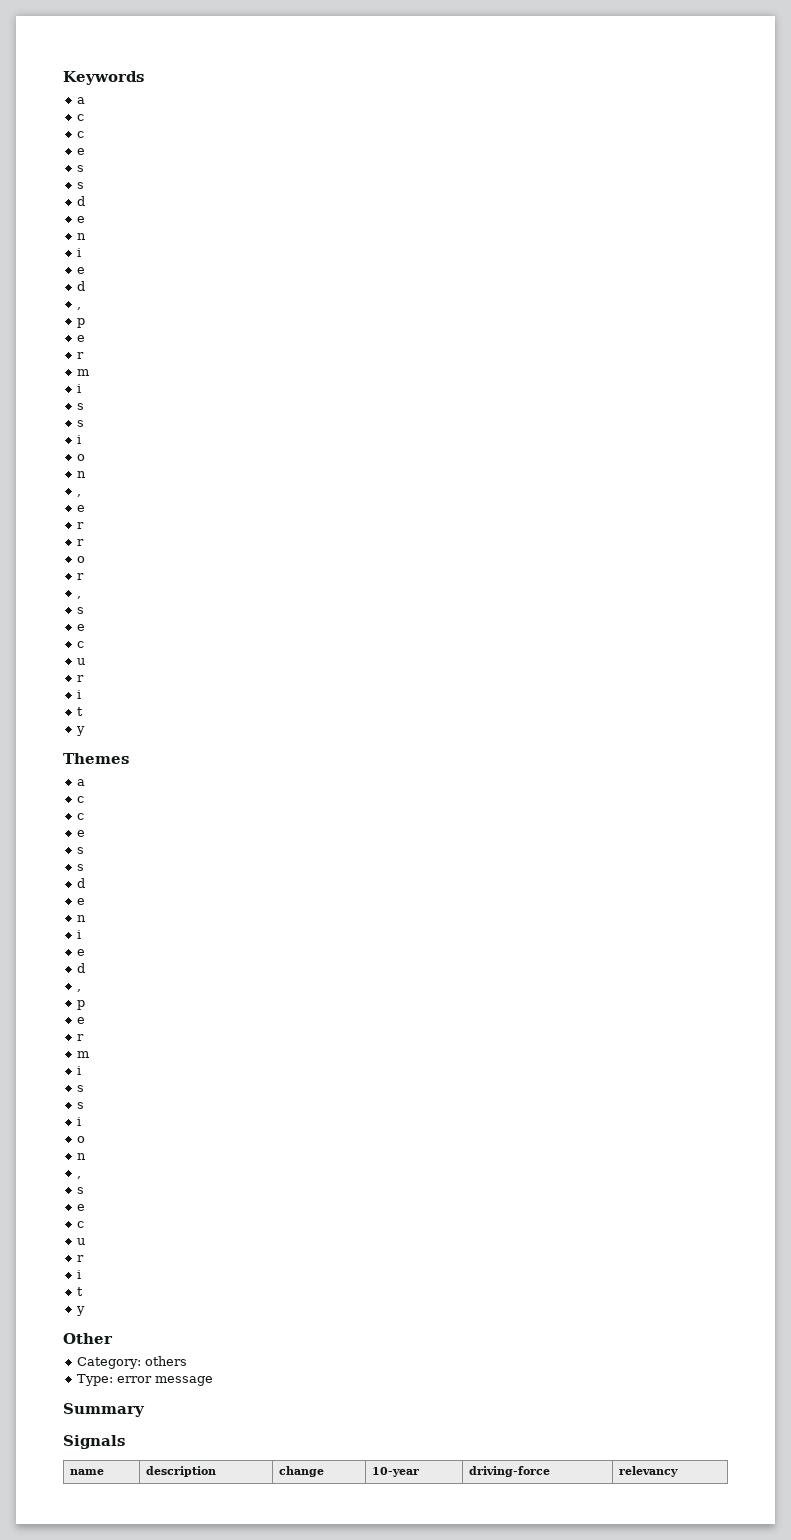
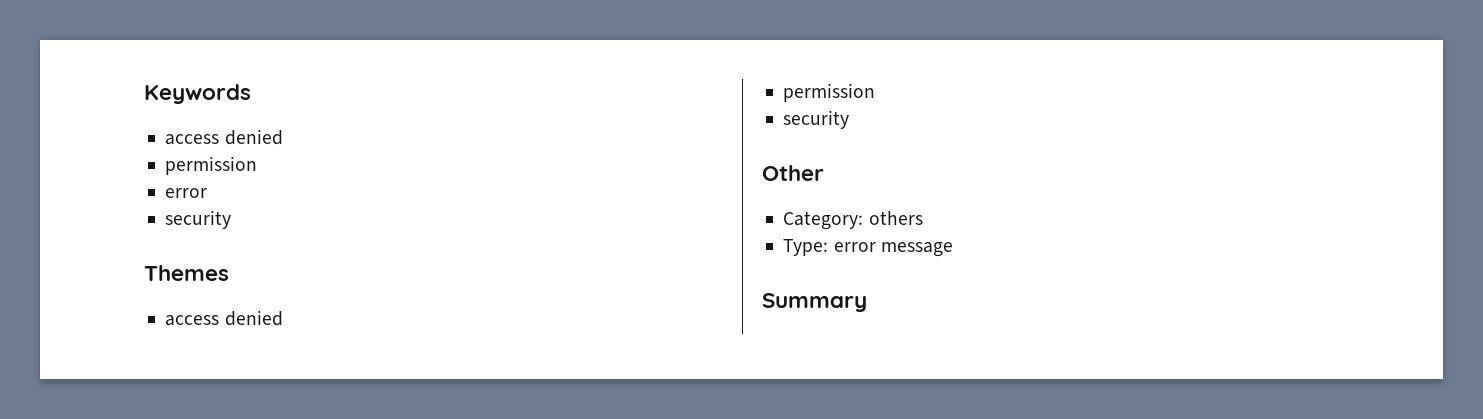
[76,97,85,104] [76,114,84,121] [76,131,84,138] [76,148,85,155] [76,165,84,172] [76,182,84,189] [76,196,85,206] [76,216,85,223] [76,233,86,240] [76,248,81,257] [76,267,85,274] [76,281,85,291] [76,307,81,310] [76,318,85,328] [76,335,85,342] [76,352,84,359] [76,369,89,376] [76,384,81,393] [76,403,84,410] [76,420,84,427] [76,435,81,444] [76,454,85,461] [76,471,86,478] [76,494,81,497] [76,505,85,512] [76,522,84,529] [76,539,84,546] [76,556,85,563] [76,573,84,580] [76,596,81,599] [76,607,84,614] [76,624,85,631] [76,641,84,648] [76,658,85,665] [76,675,84,682] [76,690,81,699] [76,707,83,716] [75,726,85,736] [63,753,129,764] [76,779,85,786] [76,796,84,803] [76,813,84,820] [76,830,85,837] [76,847,84,854] [76,864,84,871] [76,878,85,888] [76,898,85,905] [76,915,86,922] [76,930,81,939] [76,949,85,956] [76,963,85,973] [76,989,81,992] [76,1000,85,1010] [76,1017,85,1024] [76,1034,84,1041] [76,1051,89,1058] [76,1066,81,1075] [76,1085,84,1092] [76,1102,84,1109] [76,1117,81,1126] [76,1136,85,1143] [76,1153,86,1160] [76,1176,81,1179] [76,1187,84,1194] [76,1204,85,1211] [76,1221,84,1228] [76,1238,85,1245] [76,1255,84,1262] [76,1270,81,1279] [76,1287,83,1296] [75,1306,85,1316] a // c // c // e // s // s // d // e // n // i // e // d // , // p // e // r // m // i // s // s // i // o // n // , // e // r // r // o // r // , // s // e // c // u // r // i // t // y // Themes // a // c // c // e // s // s // d // e // n // i // e // d // , // p // e // r // m // i // s // s // i // o // n // , // s // e // c // u // r // i // t // y -> [165,129,283,145] [165,156,258,175] [165,188,208,198] [165,210,232,229] [144,265,229,281] [165,310,283,326] [783,83,876,102] [783,110,850,129] access denied // permission // error // security // Themes // access denied // permission // security
[63,1435,125,1449] [69,1469,104,1475] [145,1466,216,1477] [278,1466,324,1477] [371,1467,419,1477] [468,1466,550,1477] [618,1466,678,1477] // Signals // name | description | change | 10-year | driving-force | relevancy -> (867, 302) none

